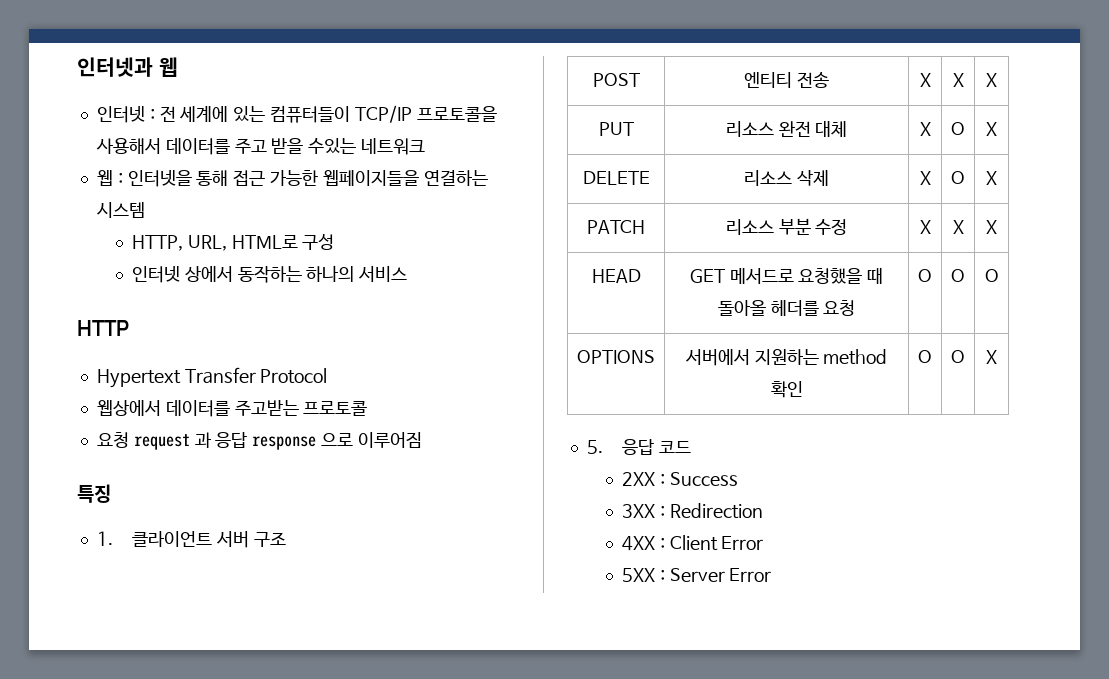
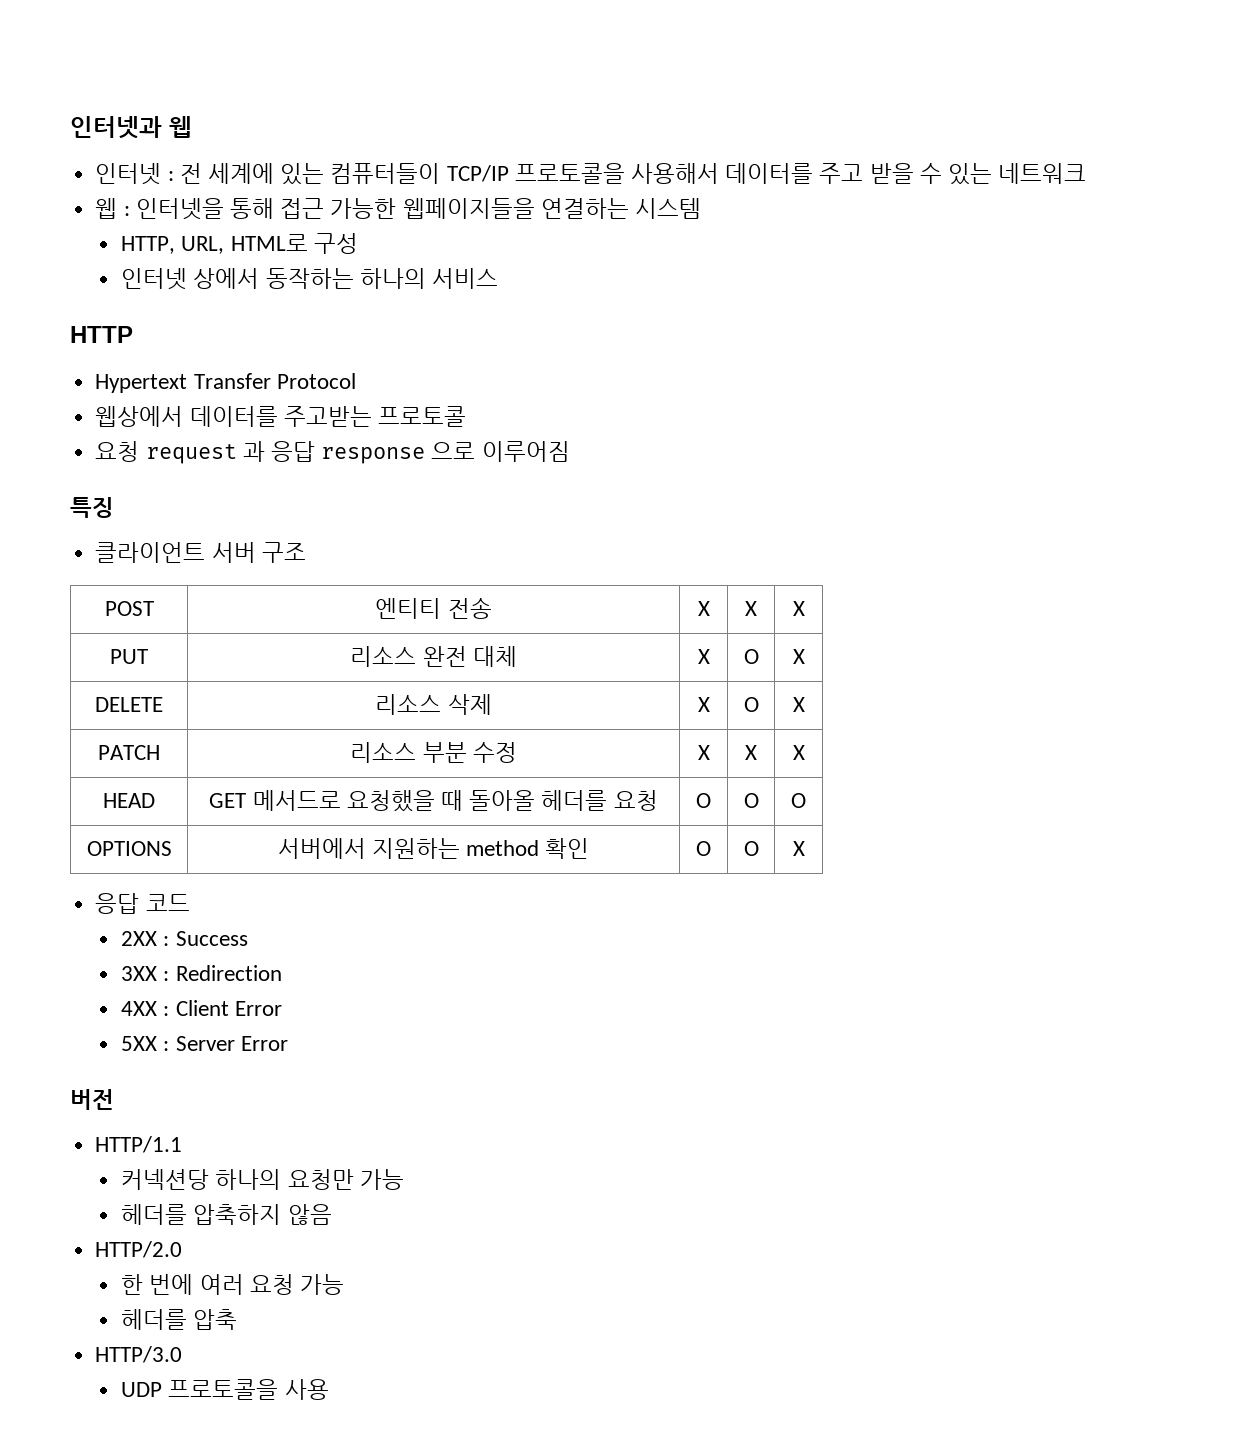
[308,138,357,154] 수있는 -> [919,163,993,185] 수 있는
[96,531,113,546] 1. -> (114, 507) none
[586,440,603,454] 5. -> (805, 848) none
(772, 575) none -> [70,1089,114,1110] [95,1136,183,1153] [121,1169,404,1190] [121,1204,332,1225] [95,1241,183,1258] [121,1274,344,1295] [121,1309,238,1330] [95,1346,183,1363] [121,1379,329,1400] // 버전 // HTTP/1.1 // 커넥션당 하나의 요청만 가능 // 헤더를 압축하지 않음 // HTTP/2.0 // 한 번에 여러 요청 가능 // 헤더를 압축 // HTTP/3.0 // UDP 프로토콜을 사용

